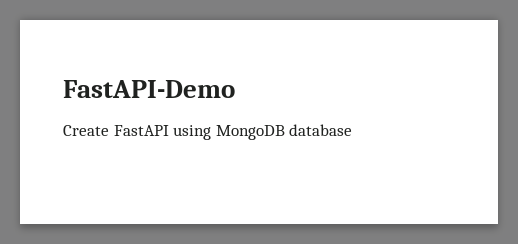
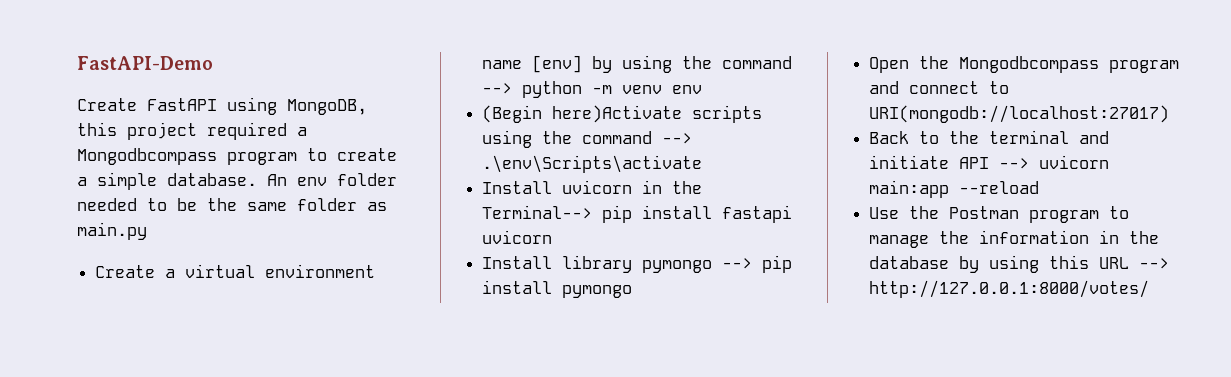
[215,124,353,140] MongoDB database -> [287,99,367,115] [77,122,307,140] [77,148,397,165] [77,172,397,190] [77,198,387,211] [77,222,147,240] [95,264,376,278] [482,55,793,73] [482,81,703,98] [482,105,763,123] [482,130,693,148] [482,155,703,173] [482,180,703,194] [482,205,793,223] [482,230,553,244] [482,255,793,273] [482,280,633,298] [869,56,1180,73] [869,81,1010,94] [869,105,1170,123] [869,130,1110,144] [869,155,1110,169] [869,180,1040,198] [869,206,1130,223] [869,230,1160,248] [869,255,1170,273] [869,280,1150,298] MongoDB, this project required a Mongodbcompass program to create a simple database. An env folder needed to be the same folder as main.py // Create a virtual environment name [env] by using the command --> python -m venv env // (Begin here)Activate scripts using the command --> .\env\Scripts\activate // Install uvicorn in the Terminal--> pip install fastapi uvicorn // Install library pymongo --> pip install pymongo // Open the Mongodbcompass program and connect to URI(mongodb://localhost:27017) // Back to the terminal and initiate API --> uvicorn main:app --reload // Use the Postman program to manage the information in the database by using this URL --> http://127.0.0.1:8000/votes/

